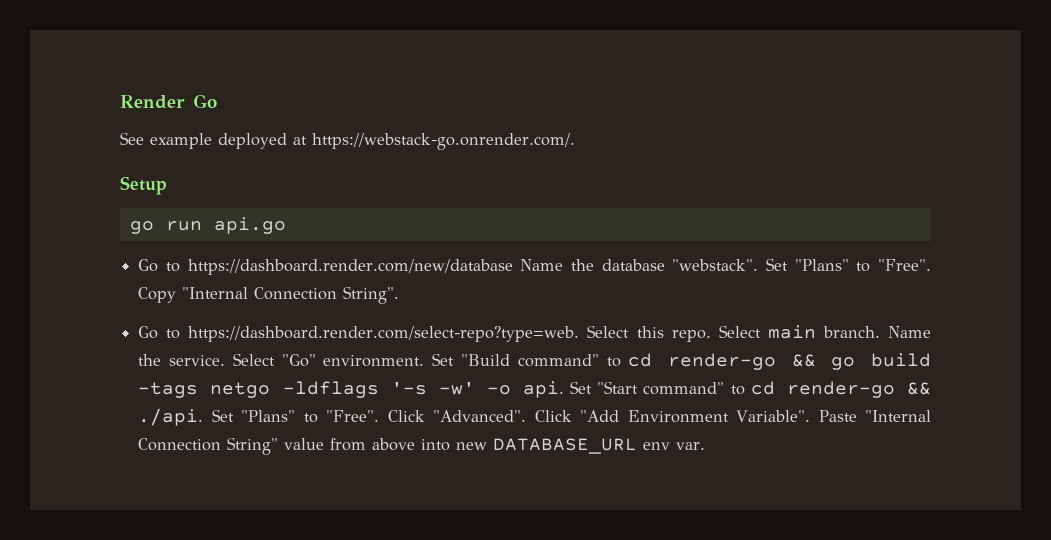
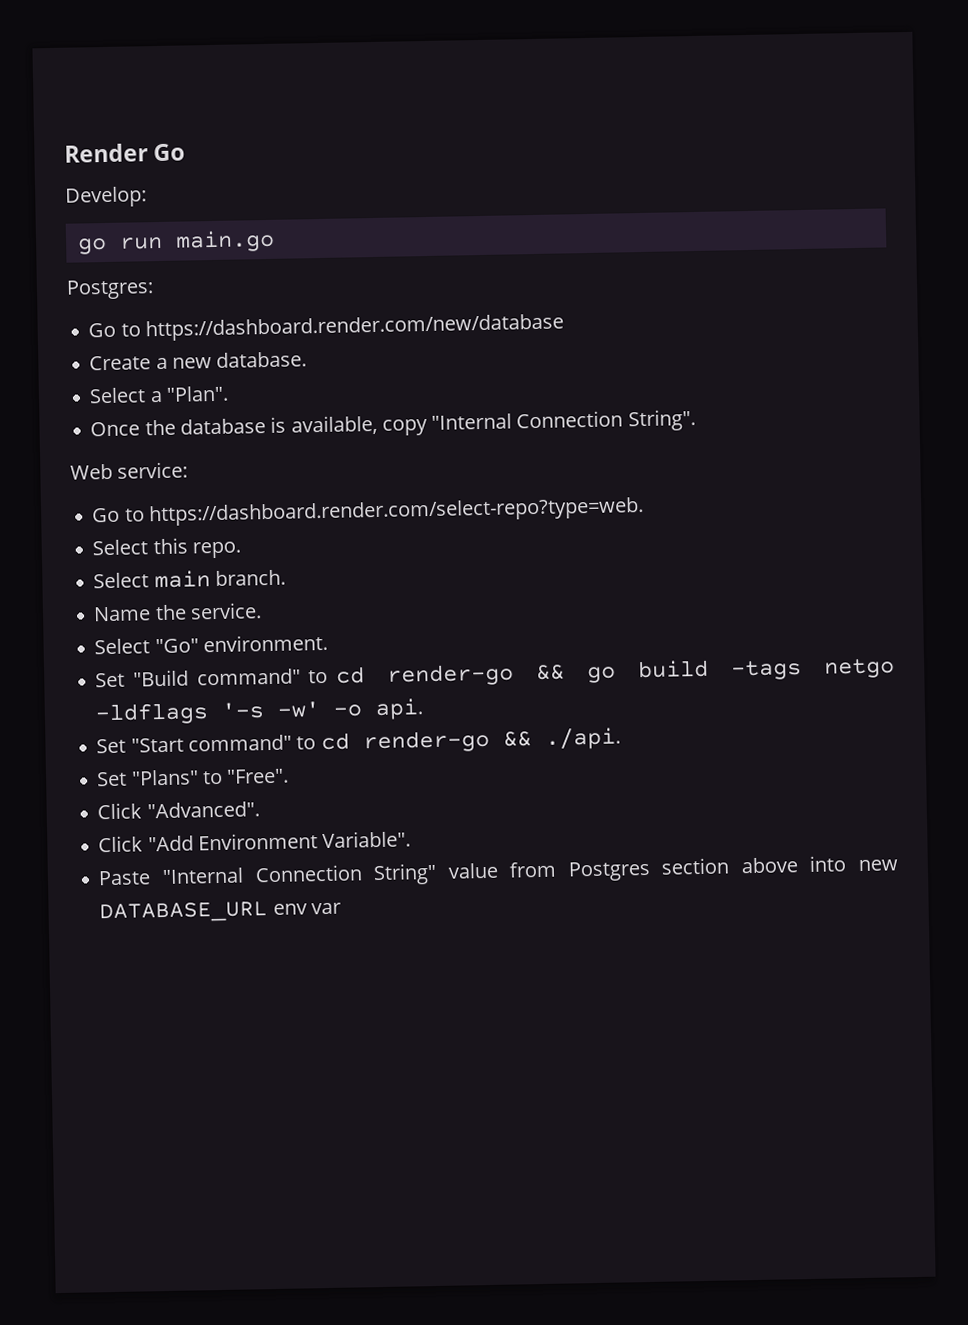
[120,132,575,150] [120,176,167,195] See example deployed at https://webstack-go.onrender.com/. // Setup -> [65,186,147,208] Develop:
[213,217,286,234] api.go -> [174,229,275,253] [66,279,154,300] main.go // Postgres:
[520,258,932,272] [138,287,177,303] Name the database "webstack". Set "Plans" to "Free". Copy -> [89,351,308,371] [89,385,229,404] [90,414,428,437] // Create a new database. // Select a "Plan". // Once the database is available, copy
(400, 295) none -> [70,461,189,480] // Web service:
(580, 334) none -> (644, 512) //
(711, 336) none -> (241, 550) //
(880, 332) none -> (286, 578) //
(225, 360) none -> (262, 611) //
(425, 361) none -> (328, 643) //
(565, 389) none -> (425, 709) //
[211,409,380,423] Set "Plans" to "Free". -> [96,768,290,787] // Set "Plans" to "Free". //
(527, 416) none -> (260, 810) //
(811, 416) none -> (412, 839) //
(367, 444) none -> [567,857,730,882] Postgres section
[676,442,706,450] var. -> [310,902,341,915] var

